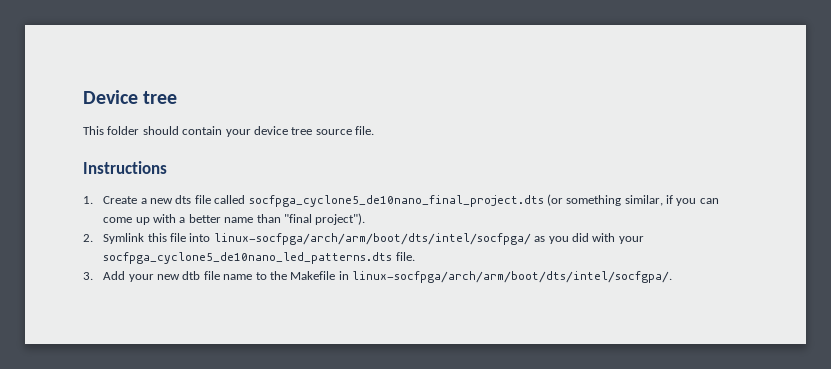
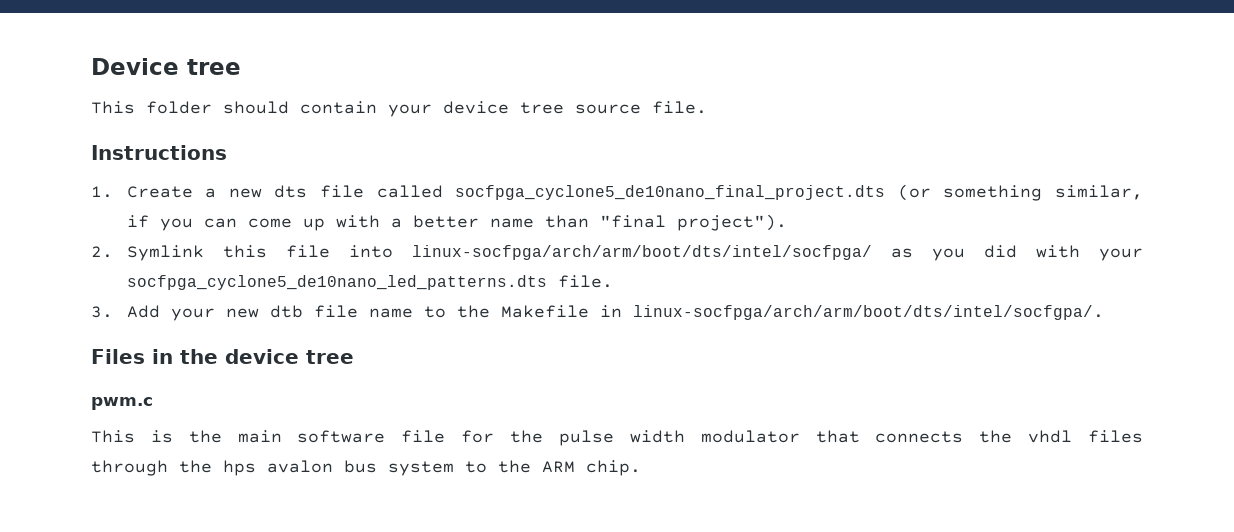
(673, 277) none -> [91,349,354,364] [91,397,153,410] [91,430,1143,446] [91,460,641,476] // Files in the device tree // pwm.c // This is the main software file for the pulse width modulator that connects the vhdl files through the hps avalon bus system to the ARM chip.

